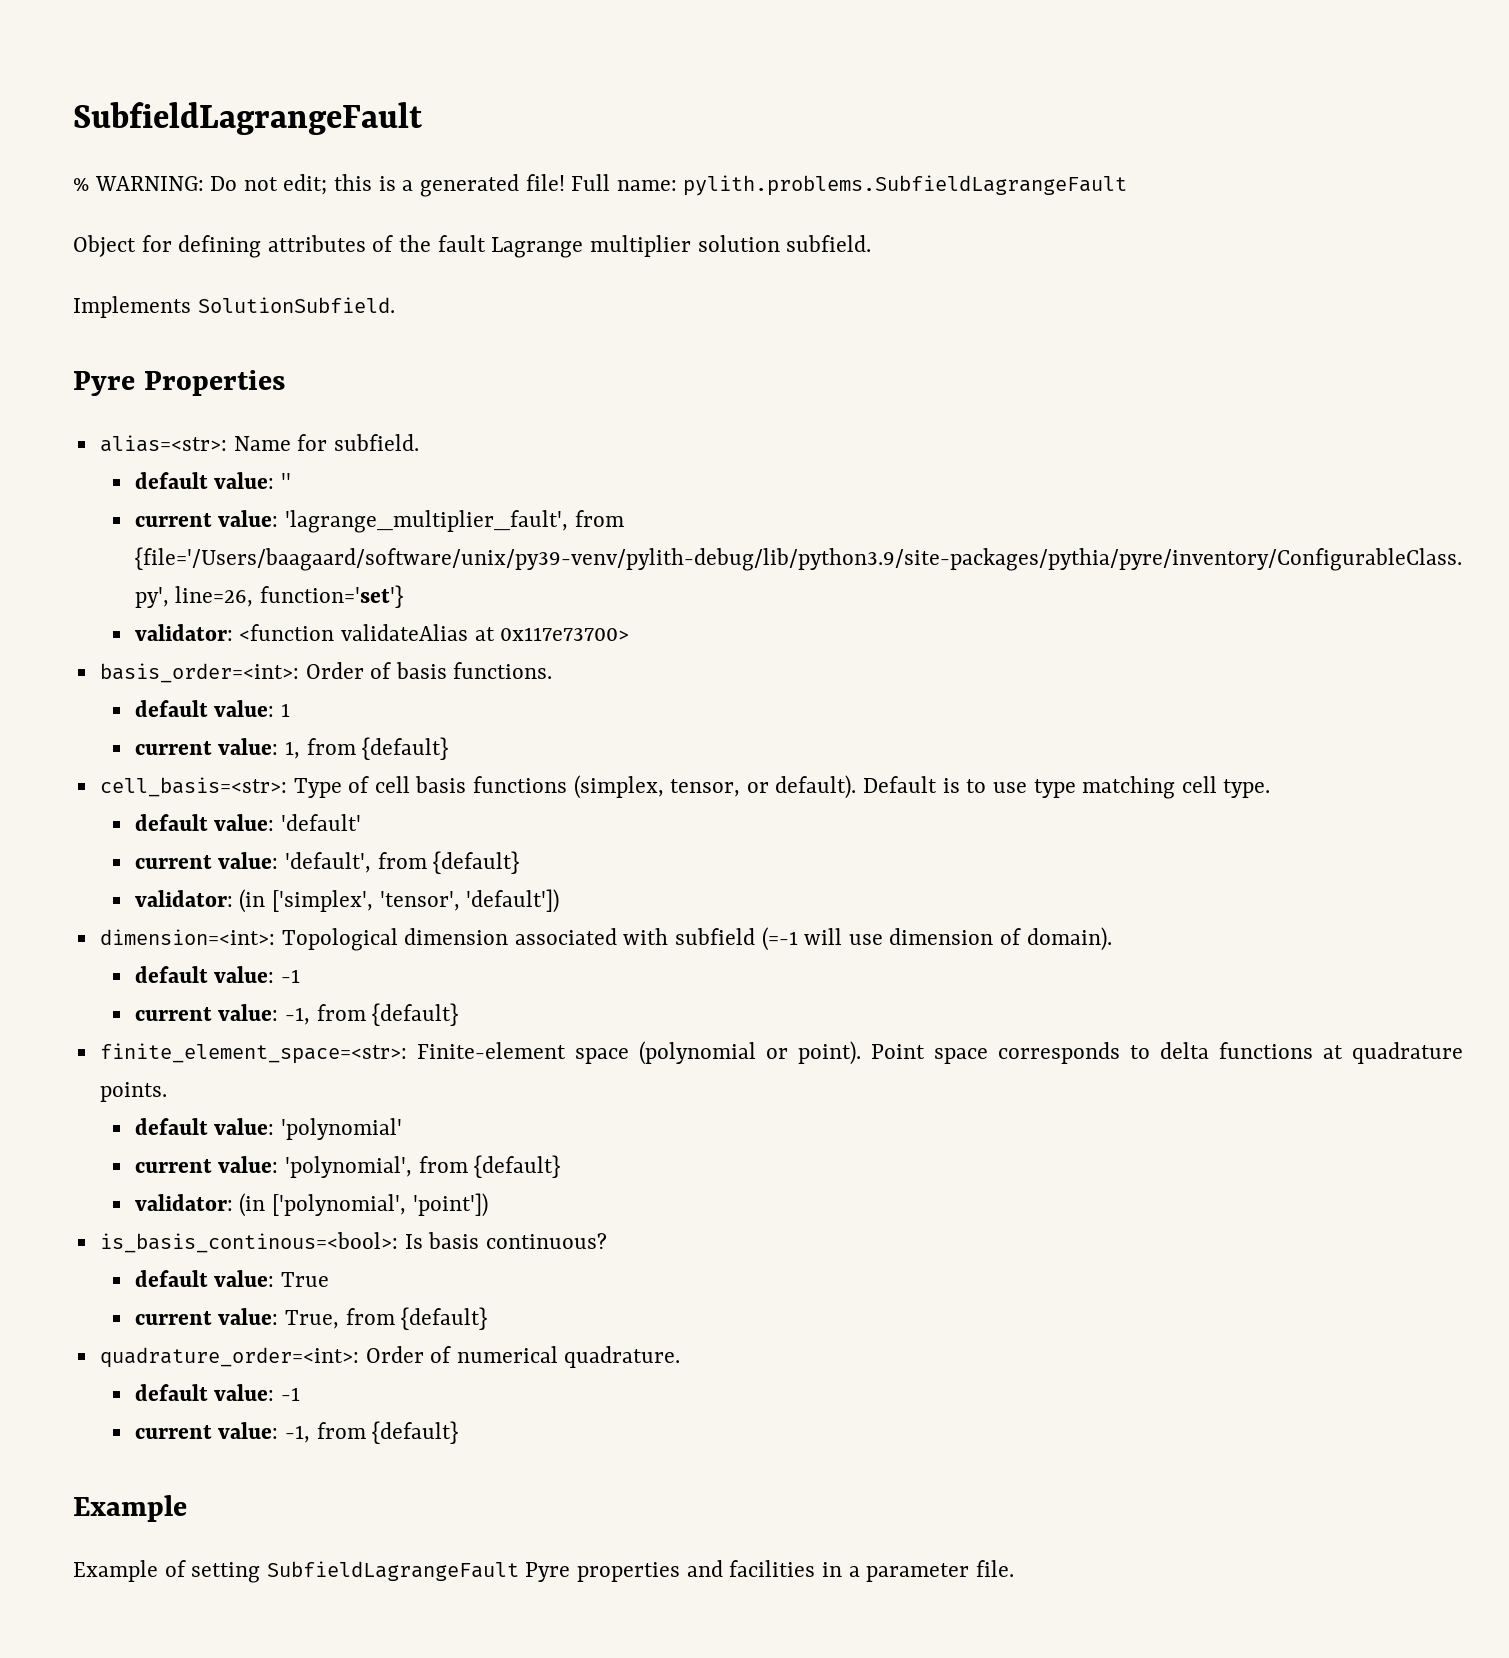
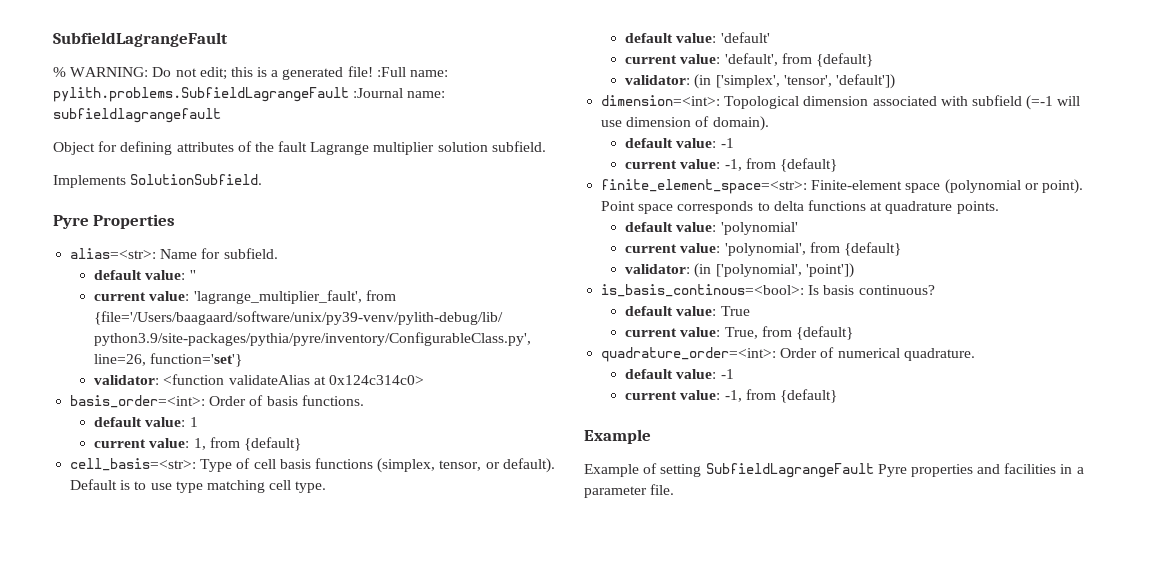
[571,174,611,191] Full -> [376,67,406,77] :Full
(1128, 185) none -> [353,88,446,98] [53,108,221,123] :Journal name: subfieldlagrangefault
[500,627,630,641] 0x117e73700> -> [328,375,424,385] 0x124c314c0>

